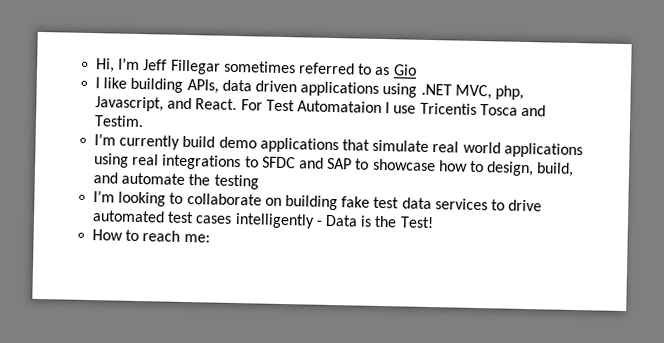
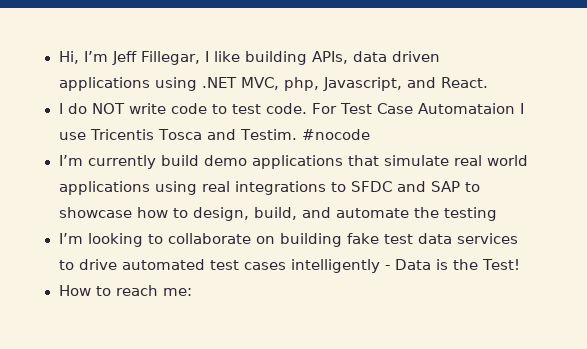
[169,59,417,76] Fillegar sometimes referred to as Gio // -> [140,51,201,65] Fillegar,
(238, 104) none -> [58,103,307,114] // I do NOT write code to test code.
(295, 105) none -> [377,103,414,114] Case
(145, 121) none -> [302,129,371,140] #nocode

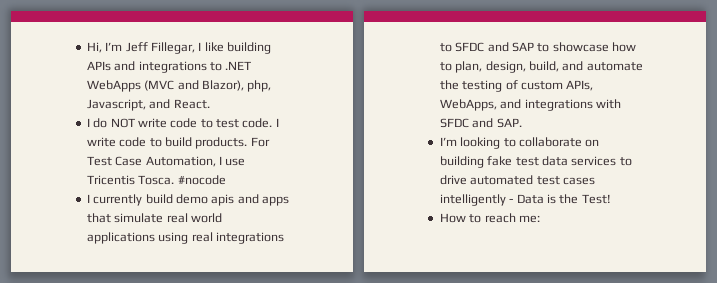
[312,51,441,64] [58,77,279,91] APIs, data driven applications using .NET MVC, -> [86,61,252,73] [86,80,244,92] APIs and integrations to .NET WebApps (MVC and Blazor),
(307, 108) none -> [275,118,279,127] [86,137,248,149] I write code to build products.
[418,103,516,114] Automataion -> [145,156,216,167] Automation,
[158,129,298,140] Tosca and Testim. -> [138,175,175,185] Tosca.
[58,155,83,166] I’m -> [86,194,90,203] I
[251,155,343,169] applications -> [211,194,289,206] apis and apps
(188, 213) none -> [455,61,483,73] plan,
(497, 214) none -> [505,80,594,91] [439,99,621,111] [439,118,522,128] of custom APIs, WebApps, and integrations with SFDC and SAP.

